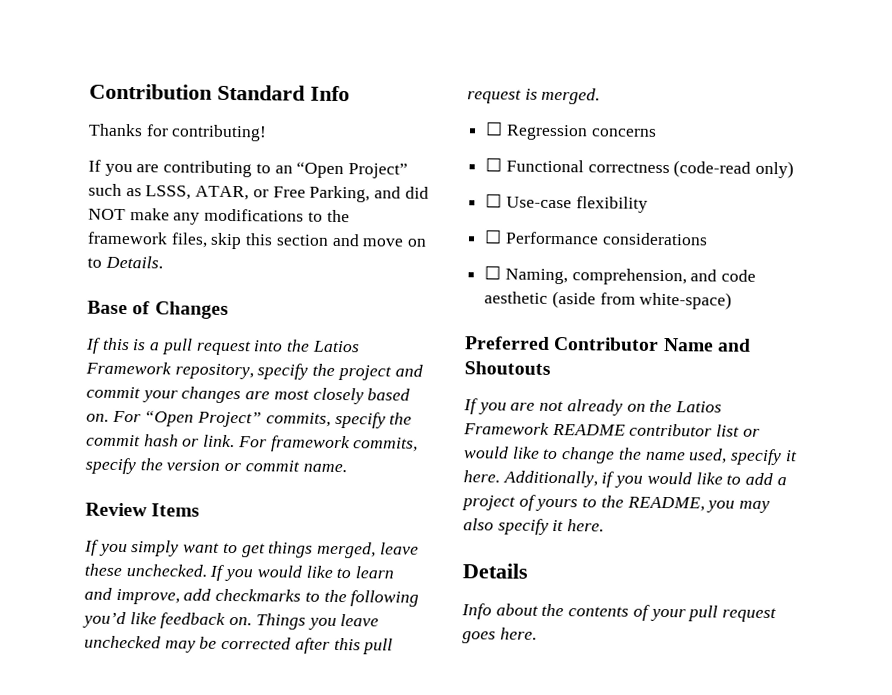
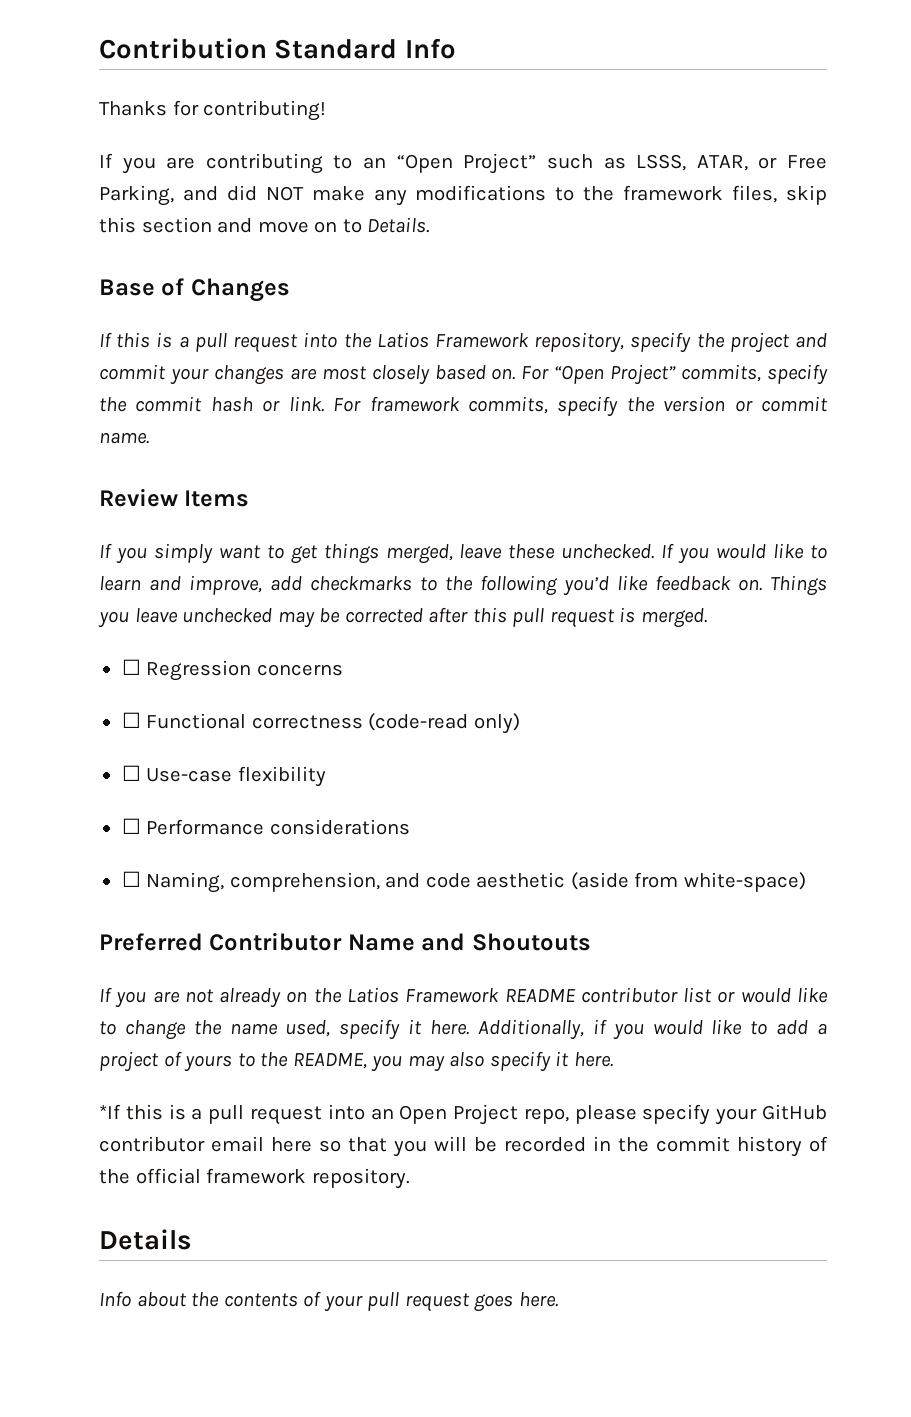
(605, 525) none -> [99,1104,828,1125] [99,1136,828,1157] [99,1168,410,1189] // *If this is a pull request into an Open Project repo, please specify your GitHub contributor email here so that you will be recorded in the commit history of the official framework repository.

